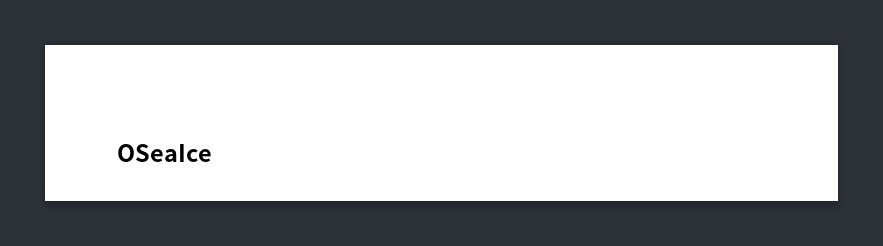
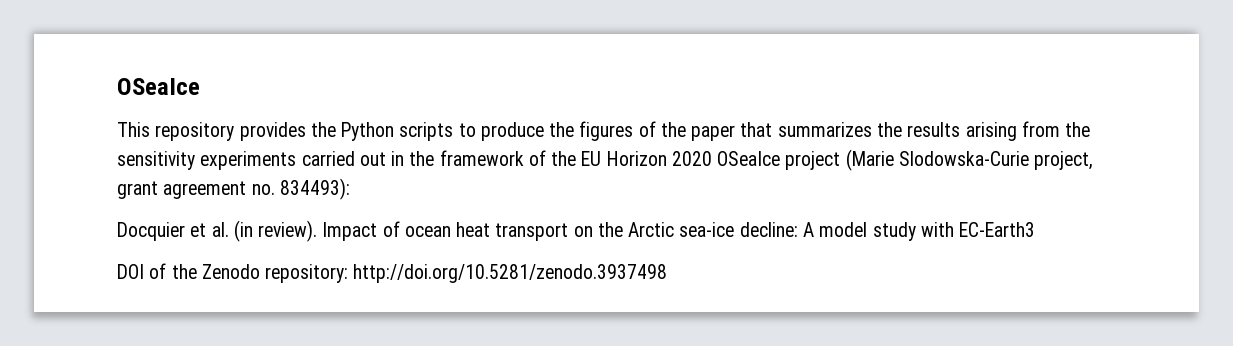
[117,144,212,162] OSeaIce -> [117,78,200,95] [117,121,1091,141] [117,149,1094,171] [117,178,350,200] [117,220,1036,242] [117,263,668,283] OSeaIce // This repository provides the Python scripts to produce the figures of the paper that summarizes the results arising from the sensitivity experiments carried out in the framework of the EU Horizon 2020 OSeaIce project (Marie Slodowska-Curie project, grant agreement no. 834493): // Docquier et al. (in review). Impact of ocean heat transport on the Arctic sea-ice decline: A model study with EC-Earth3 // DOI of the Zenodo repository: http://doi.org/10.5281/zenodo.3937498

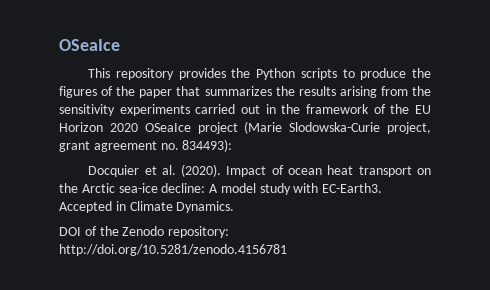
[233,220,318,242] (in review). -> [181,164,222,177] (2020).
[959,222,1036,237] EC-Earth3 -> [322,183,383,193] [59,201,235,213] EC-Earth3. Accepted in Climate Dynamics.
[353,264,668,283] http://doi.org/10.5281/zenodo.3937498 -> [59,244,287,256] http://doi.org/10.5281/zenodo.4156781

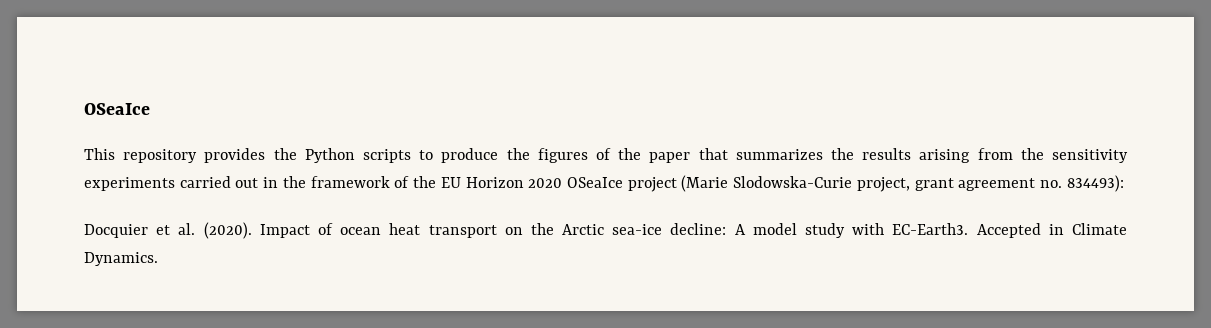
[59,226,230,238] [59,244,287,256] // DOI of the Zenodo repository: http://doi.org/10.5281/zenodo.4156781 -> (158, 259) none

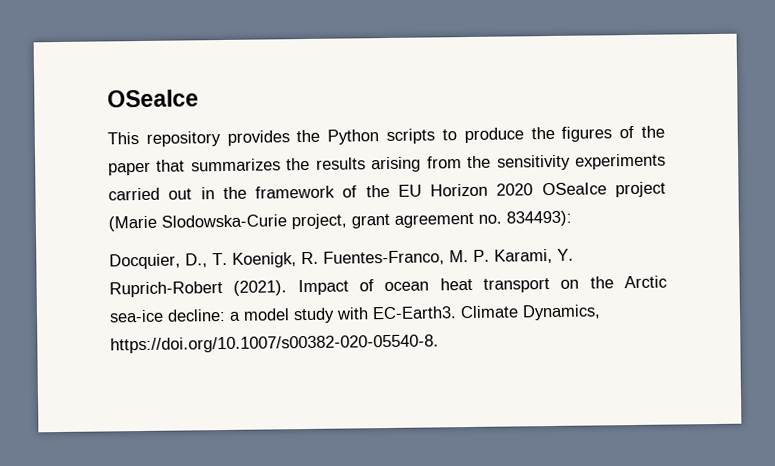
[84,222,252,239] Docquier et al. (2020). -> [109,248,574,270] [109,280,288,298] Docquier, D., T. Koenigk, R. Fuentes-Franco, M. P. Karami, Y. Ruprich-Robert (2021).
[734,224,746,235] A -> [229,311,241,321] a
[976,223,1127,238] [84,252,158,266] Accepted in Climate Dynamics. -> [460,304,601,321] [110,334,439,354] Climate Dynamics, https://doi.org/10.1007/s00382-020-05540-8.

